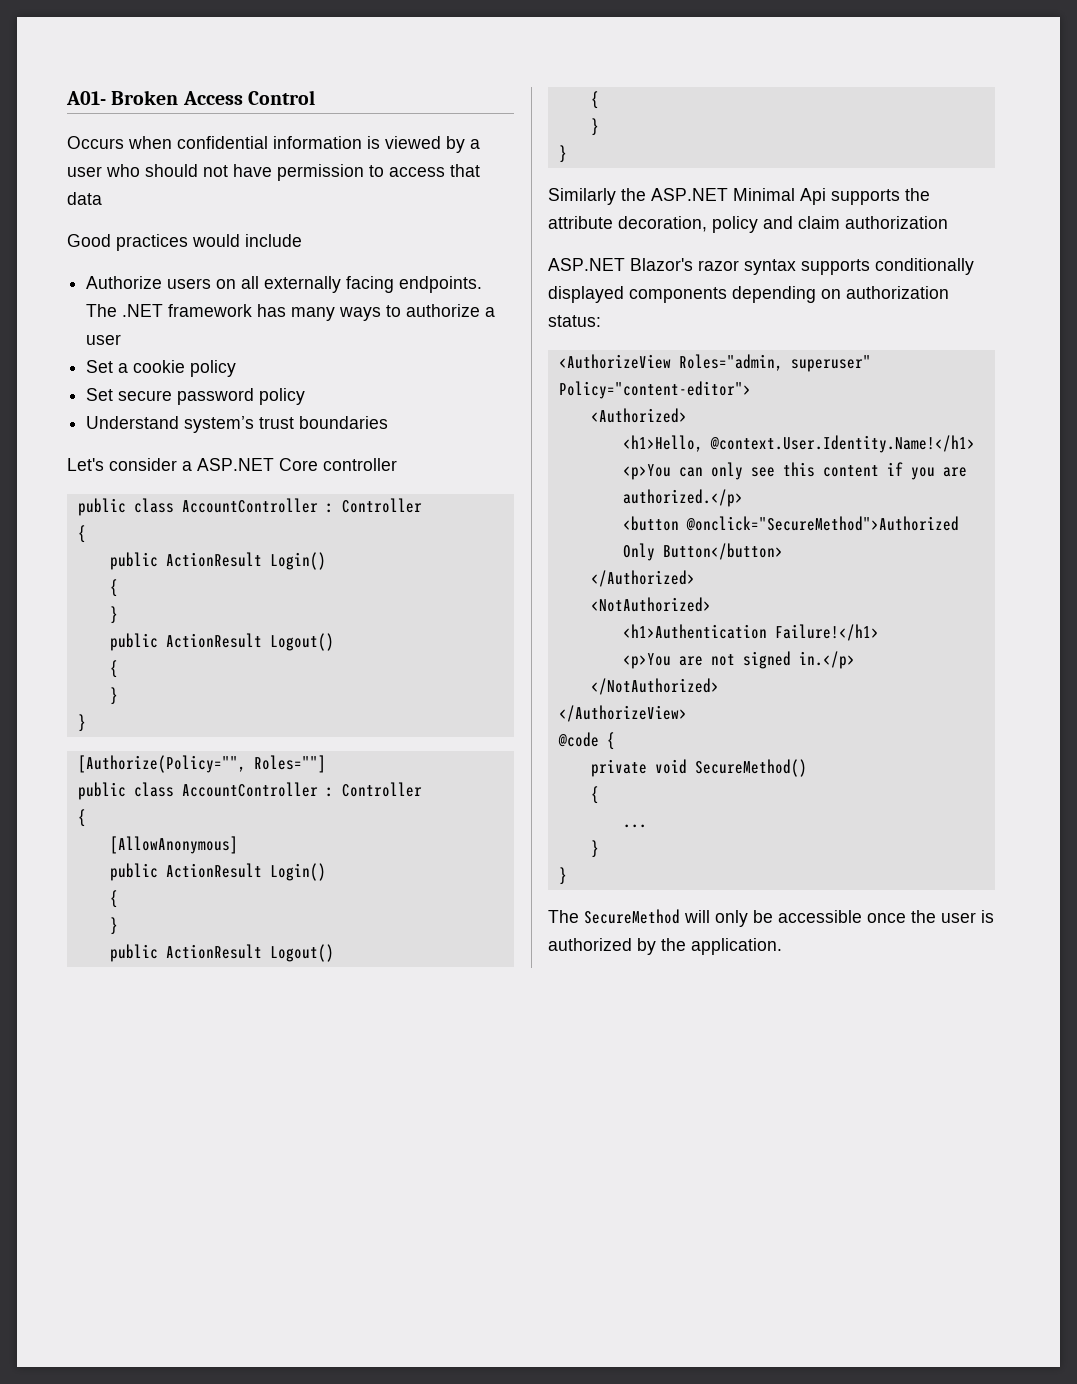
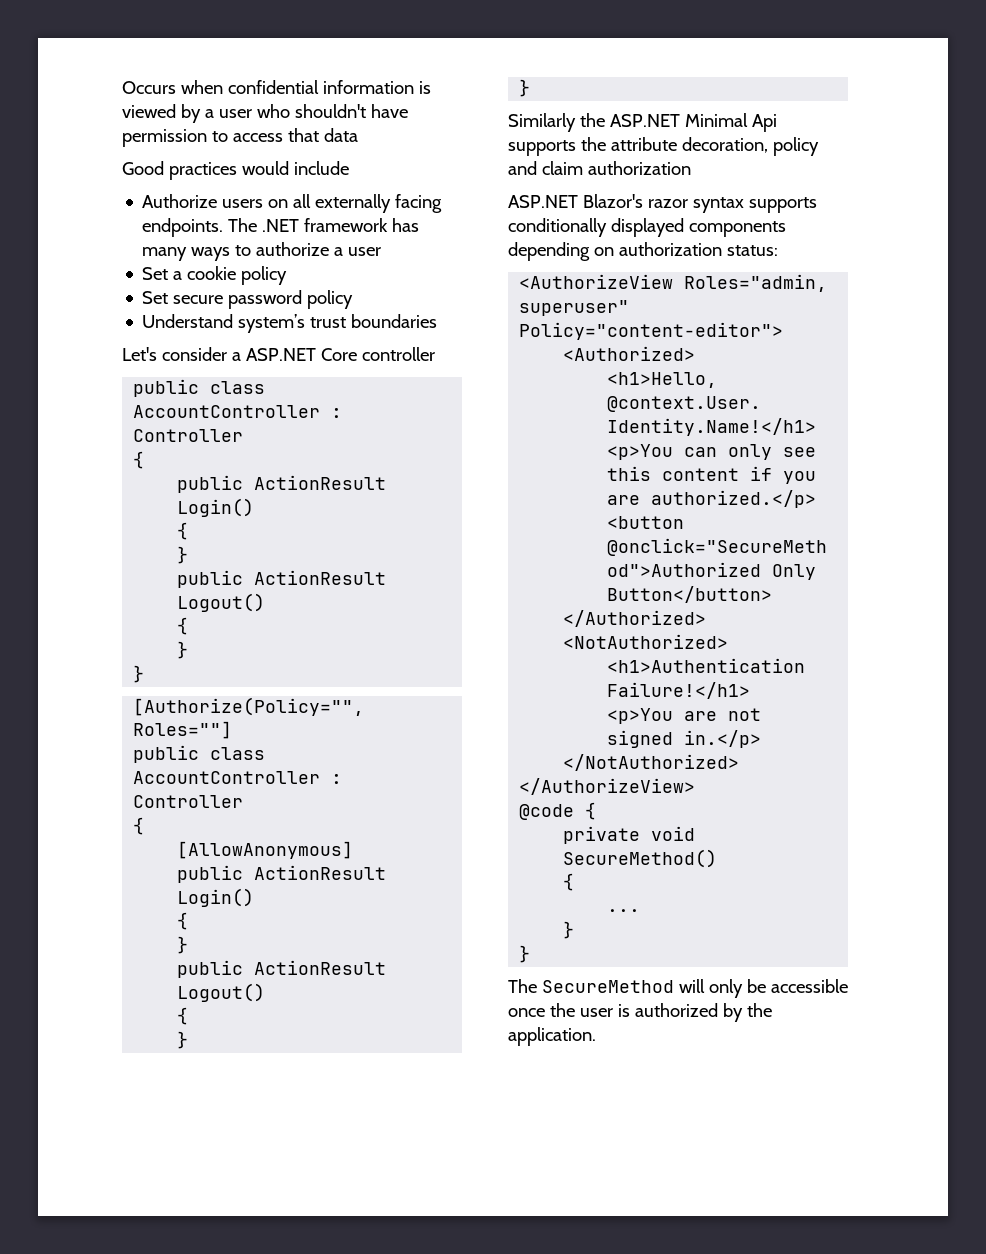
[66,90,315,105] A01- Broken Access Control // -> (122, 87) none
[145,164,228,177] should not -> [294,104,366,118] shouldn't

